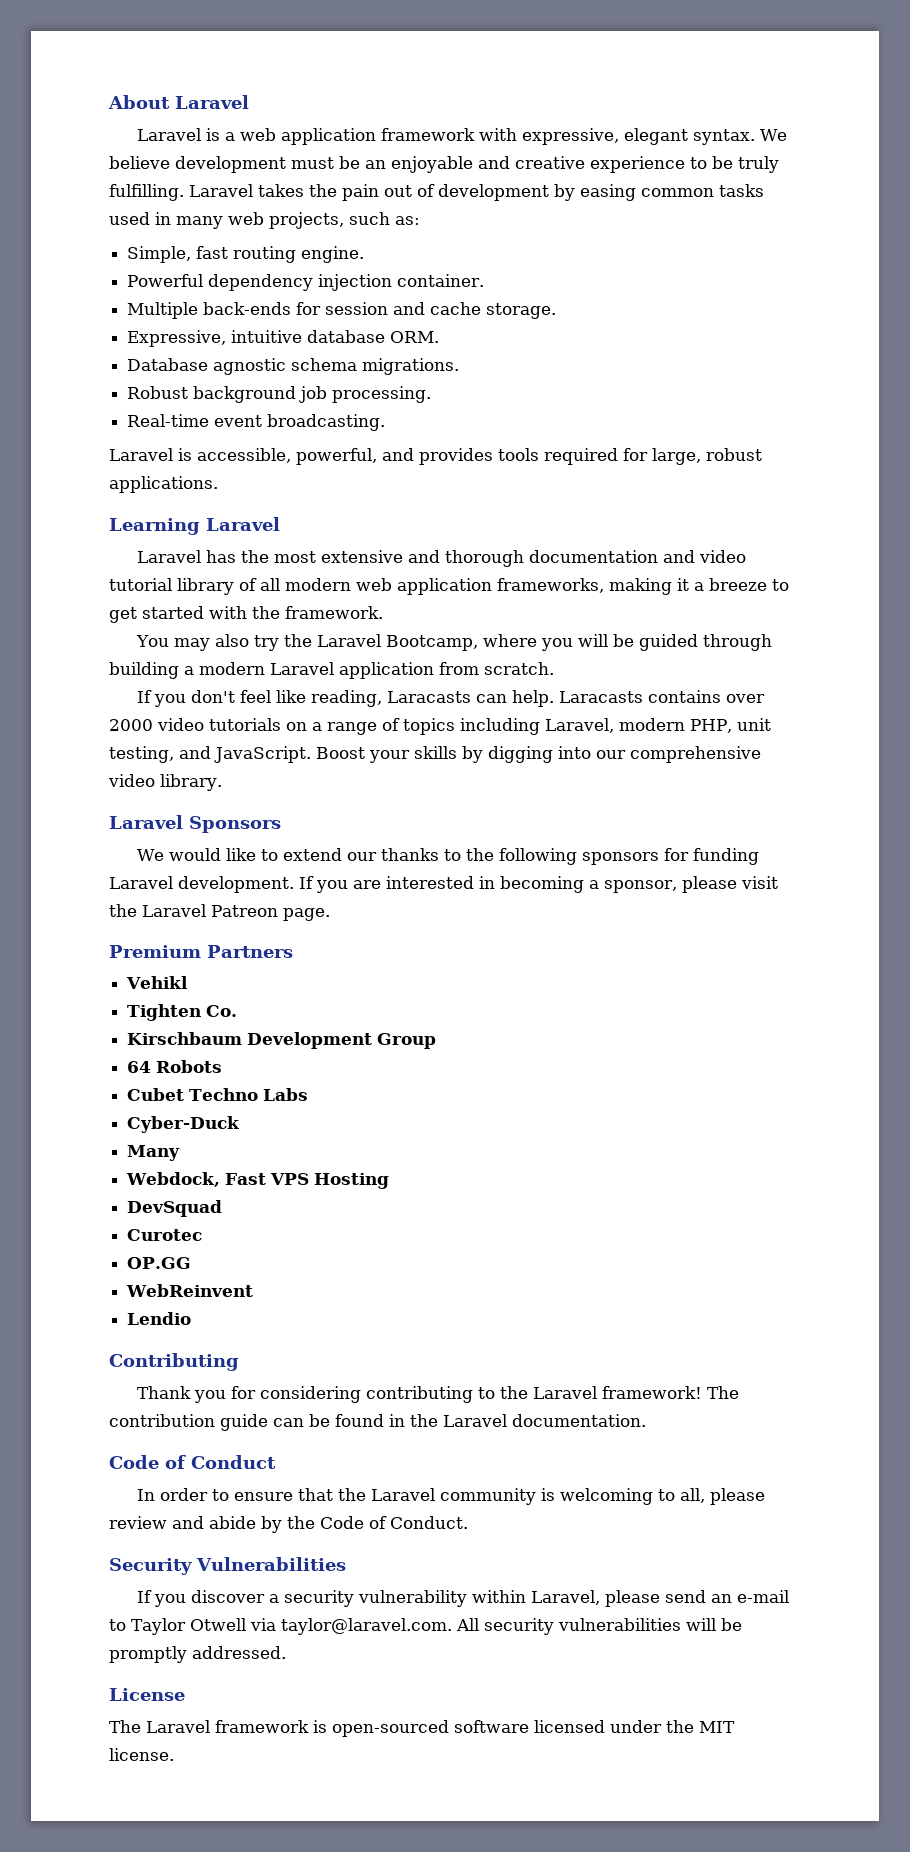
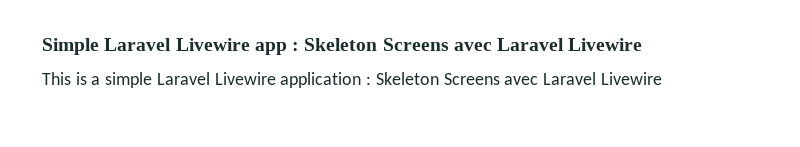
[108,95,249,109] [136,128,787,145] [109,156,779,173] [109,184,764,201] [109,212,420,229] [127,246,365,263] [127,274,485,291] [127,302,557,319] [127,330,440,347] [127,358,460,375] [127,386,432,403] [127,414,386,431] [109,448,762,465] [109,476,218,493] [109,517,280,535] [136,550,746,567] [109,578,789,595] [109,606,383,623] [135,634,772,651] [109,662,554,679] [136,690,765,707] [109,718,771,735] [109,746,761,763] [108,774,222,791] [109,815,281,833] [136,848,759,865] [109,876,778,893] [109,904,330,921] [109,945,293,958] [126,976,189,989] [127,1004,238,1021] [127,1032,437,1049] [127,1060,223,1073] [127,1088,309,1101] [127,1116,241,1133] [127,1145,181,1161] [126,1172,390,1189] [127,1200,223,1217] [127,1229,203,1241] [127,1257,192,1269] [126,1284,254,1297] [127,1312,192,1325] [109,1353,239,1371] [136,1386,739,1403] [109,1414,646,1431] [109,1455,276,1469] [136,1488,765,1505] [109,1516,468,1533] [109,1557,346,1575] [136,1590,789,1607] [109,1618,742,1635] [109,1646,286,1663] [109,1688,185,1701] [109,1720,735,1737] [109,1748,174,1761] About Laravel // Laravel is a web application framework with expressive, elegant syntax. We believe development must be an enjoyable and creative experience to be truly fulfilling. Laravel takes the pain out of development by easing common tasks used in many web projects, such as: // Simple, fast routing engine. // Powerful dependency injection container. // Multiple back-ends for session and cache storage. // Expressive, intuitive database ORM. // Database agnostic schema migrations. // Robust background job processing. // Real-time event broadcasting. // Laravel is accessible, powerful, and provides tools required for large, robust applications. // Learning Laravel // Laravel has the most extensive and thorough documentation and video tutorial library of all modern web application frameworks, making it a breeze to get started with the framework. // You may also try the Laravel Bootcamp, where you will be guided through building a modern Laravel application from scratch. // If you don't feel like reading, Laracasts can help. Laracasts contains over 2000 video tutorials on a range of topics including Laravel, modern PHP, unit testing, and JavaScript. Boost your skills by digging into our comprehensive video library. // Laravel Sponsors // We would like to extend our thanks to the following sponsors for funding Laravel development. If you are interested in becoming a sponsor, please visit the Laravel Patreon page. // Premium Partners // Vehikl // Tighten Co. // Kirschbaum Development Group // 64 Robots // Cubet Techno Labs // Cyber-Duck // Many // Webdock, Fast VPS Hosting // DevSquad // Curotec // OP.GG // WebReinvent // Lendio // Contributing // Thank you for considering contributing to the Laravel framework! The contribution guide can be found in the Laravel documentation. // Code of Conduct // In order to ensure that the Laravel community is welcoming to all, please review and abide by the Code of Conduct. // Security Vulnerabilities // If you discover a security vulnerability within Laravel, please send an e-mail to Taylor Otwell via taylor@laravel.com. All security vulnerabilities will be promptly addressed. // License // The Laravel framework is open-sourced software licensed under the MIT license. -> [42,38,643,55] [42,72,662,88] Simple Laravel Livewire app : Skeleton Screens avec Laravel Livewire // This is a simple Laravel Livewire application : Skeleton Screens avec Laravel Livewire

